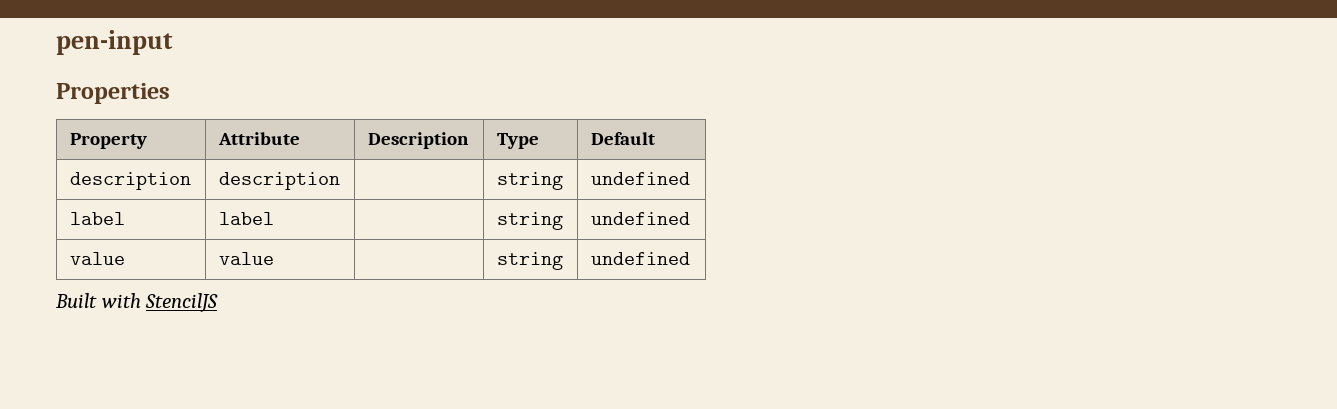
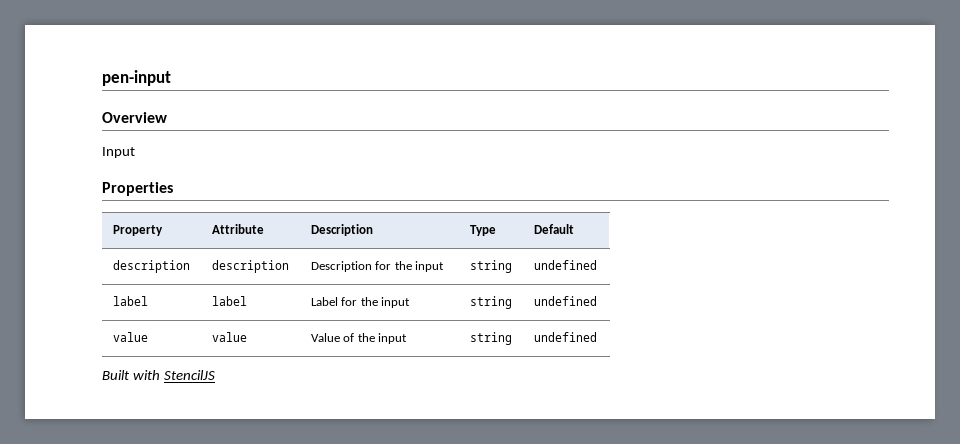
(173, 42) none -> [102,112,167,123] [102,147,135,158] // Overview // Input
(340, 181) none -> [310,261,445,272] Description for the input
(274, 218) none -> [310,297,411,308] Label for the input
(274, 258) none -> [310,333,408,344] Value of the input

